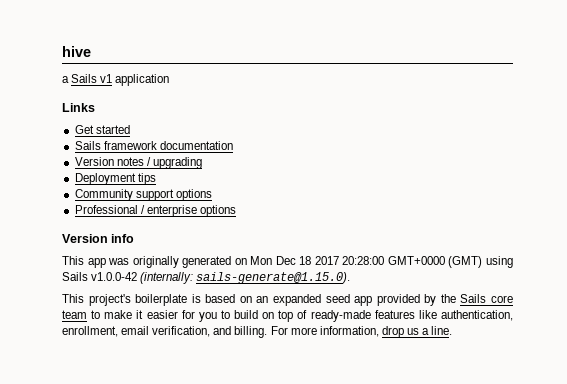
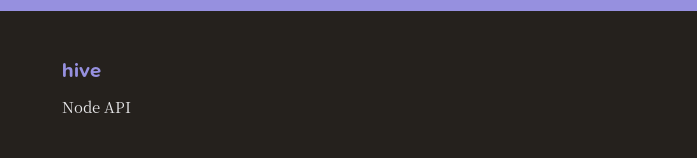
[62,74,170,86] [62,103,95,112] [74,125,130,134] [74,141,233,150] [74,157,202,169] [74,173,156,185] [74,189,212,201] [74,205,236,217] [62,234,135,243] [62,256,513,268] [62,272,351,284] [62,294,513,306] [62,310,513,322] [62,326,453,338] a Sails v1 application // Links // Get started // Sails framework documentation // Version notes / upgrading // Deployment tips // Community support options // Professional / enterprise options // Version info // This app was originally generated on Mon Dec 18 2017 20:28:00 GMT+0000 (GMT) using Sails v1.0.0-42 (internally: sails-generate@1.15.0). // This project's boilerplate is based on an expanded seed app provided by the Sails core team to make it easier for you to build on top of ready-made features like authentication, enrollment, email verification, and billing. For more information, drop us a line. -> [62,100,132,113] Node API

